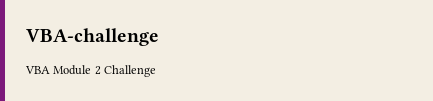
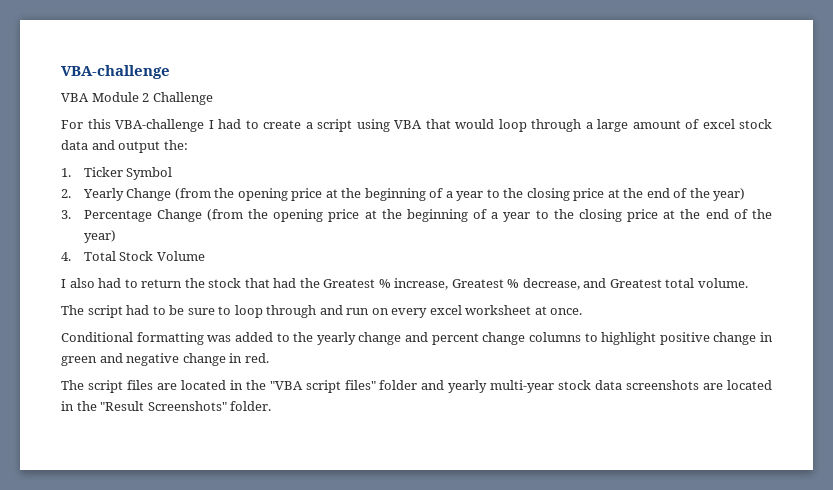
(157, 71) none -> [61,119,772,132] [61,140,188,153] [61,167,173,180] [61,188,746,201] [61,209,773,222] [83,230,116,243] [61,251,205,261] [61,278,748,290] [61,305,583,318] [61,332,773,345] [61,353,269,366] [61,380,773,393] [61,401,272,411] // For this VBA-challenge I had to create a script using VBA that would loop through a large amount of excel stock data and output the: // 1. Ticker Symbol // 2. Yearly Change (from the opening price at the beginning of a year to the closing price at the end of the year) // 3. Percentage Change (from the opening price at the beginning of a year to the closing price at the end of the year) // 4. Total Stock Volume // I also had to return the stock that had the Greatest % increase, Greatest % decrease, and Greatest total volume. // The script had to be sure to loop through and run on every excel worksheet at once. // Conditional formatting was added to the yearly change and percent change columns to highlight positive change in green and negative change in red. // The script files are located in the "VBA script files" folder and yearly multi-year stock data screenshots are located in the "Result Screenshots" folder.

